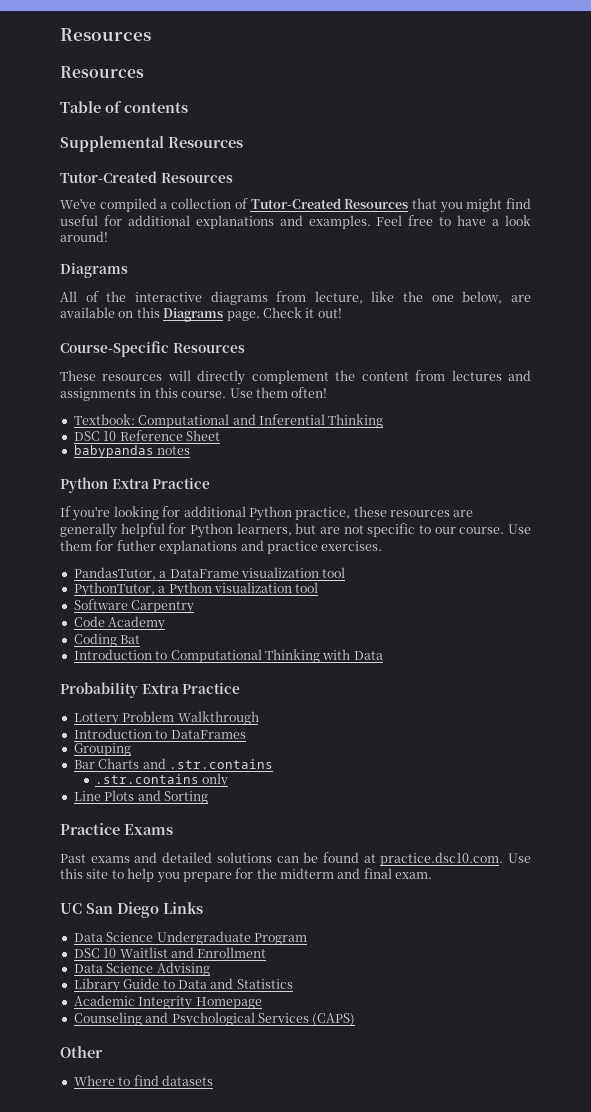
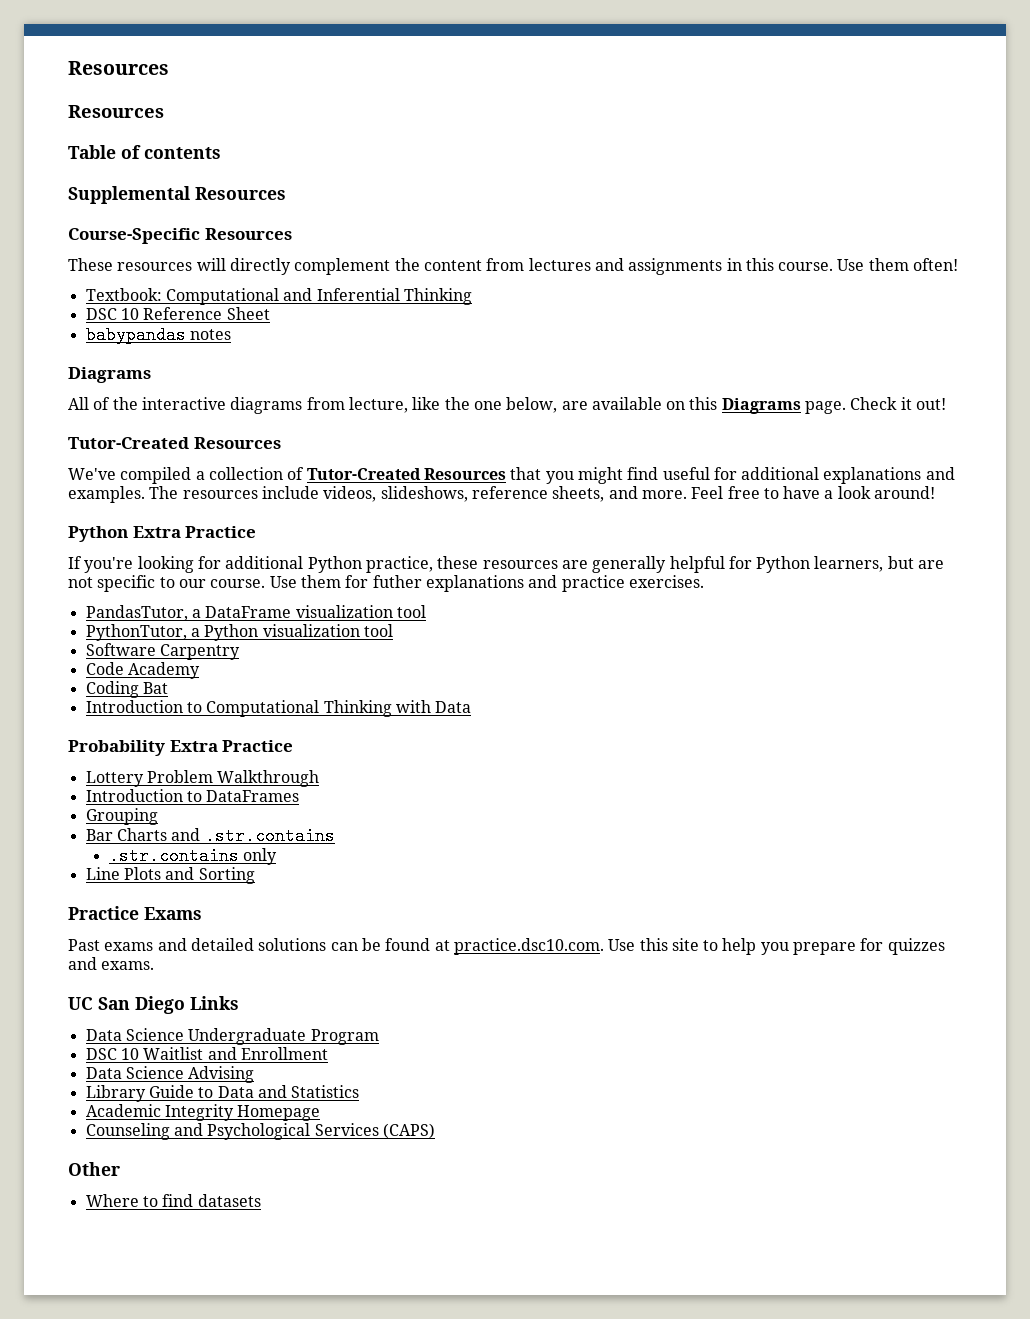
[60,171,233,183] [60,198,531,213] [60,215,532,229] [60,231,108,242] [60,263,128,278] [60,291,531,305] [60,307,342,322] // Tutor-Created Resources // We've compiled a collection of Tutor-Created Resources that you might find useful for additional explanations and examples. Feel free to have a look around! // Diagrams // All of the interactive diagrams from lecture, like the one below, are available on this Diagrams page. Check it out! -> (286, 193) none
(191, 450) none -> [68,367,151,383] [68,397,947,414] [68,437,281,449] [68,467,955,484] [68,486,936,503] // Diagrams // All of the interactive diagrams from lecture, like the one below, are available on this Diagrams page. Check it out! // Tutor-Created Resources // We've compiled a collection of Tutor-Created Resources that you might find useful for additional explanations and examples. The resources include videos, slideshows, reference sheets, and more. Feel free to have a look around!
[256,868,433,879] the midterm and final exam. -> [887,938,945,955] [68,957,155,970] quizzes and exams.

